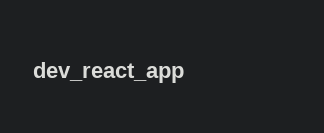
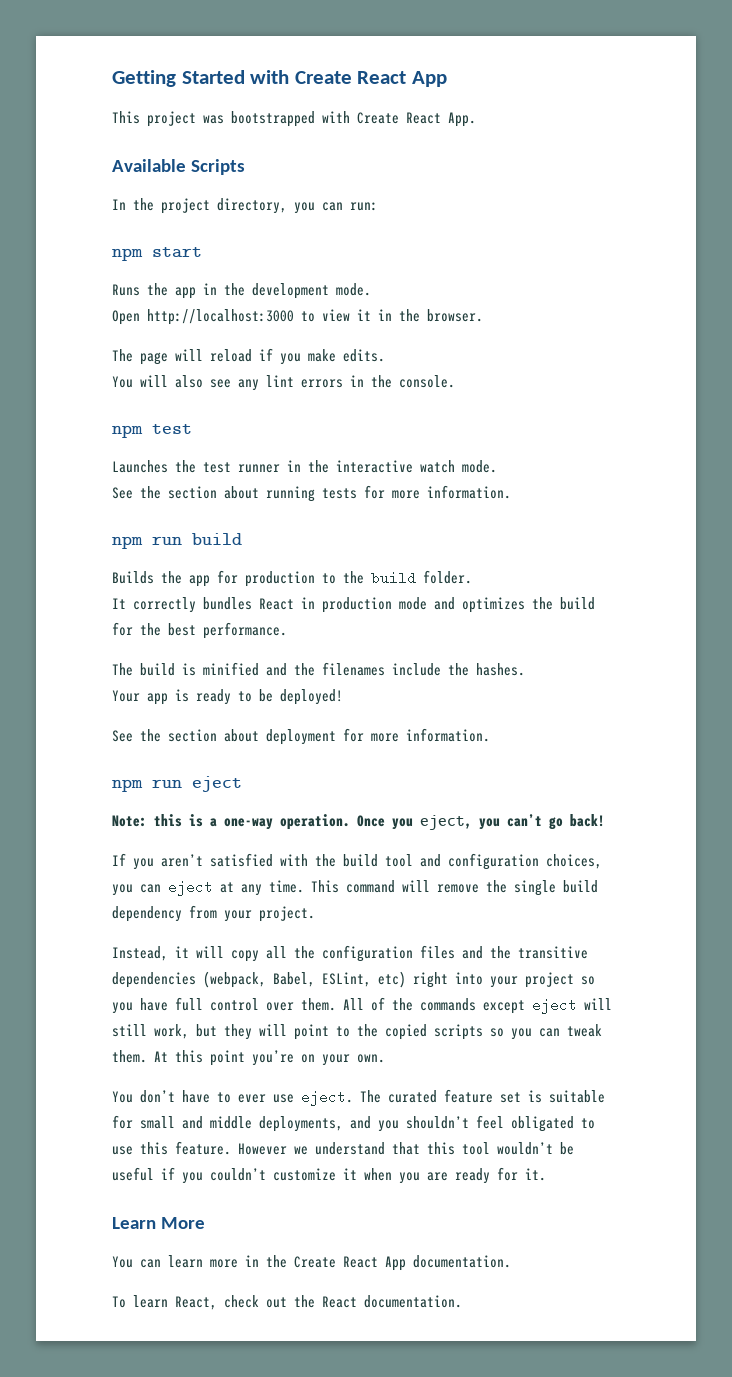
[33,62,184,83] dev_react_app -> [112,70,447,87] [112,111,476,127] [112,159,246,175] [112,198,378,214] [112,247,202,261] [112,283,371,299] [112,309,483,325] [112,348,385,365] [112,375,455,391] [112,424,192,438] [112,460,497,473] [112,485,511,502] [112,533,242,549] [112,570,472,587] [112,597,595,613] [112,622,287,639] [112,662,525,676] [112,689,343,705] [112,728,490,745] [112,776,242,792] [112,814,605,830] [112,853,602,870] [112,880,598,896] [112,905,315,922] [112,945,588,962] [112,971,595,988] [112,997,612,1014] [112,1024,602,1040] [112,1050,385,1066] [112,1089,605,1106] [112,1115,595,1132] [112,1141,574,1155] [112,1167,546,1184] [112,1217,206,1229] [112,1255,511,1271] [112,1295,462,1310] Getting Started with Create React App // This project was bootstrapped with Create React App. // Available Scripts // In the project directory, you can run: // npm start // Runs the app in the development mode. // Open http://localhost:3000 to view it in the browser. // The page will reload if you make edits. // You will also see any lint errors in the console. // npm test // Launches the test runner in the interactive watch mode. // See the section about running tests for more information. // npm run build // Builds the app for production to the build folder. // It correctly bundles React in production mode and optimizes the build for the best performance. // The build is minified and the filenames include the hashes. // Your app is ready to be deployed! // See the section about deployment for more information. // npm run eject // Note: this is a one-way operation. Once you eject, you can’t go back! // If you aren’t satisfied with the build tool and configuration choices, you can eject at any time. This command will remove the single build dependency from your project. // Instead, it will copy all the configuration files and the transitive dependencies (webpack, Babel, ESLint, etc) right into your project so you have full control over them. All of the commands except eject will still work, but they will point to the copied scripts so you can tweak them. At this point you’re on your own. // You don’t have to ever use eject. The curated feature set is suitable for small and middle deployments, and you shouldn’t feel obligated to use this feature. However we understand that this tool wouldn’t be useful if you couldn’t customize it when you are ready for it. // Learn More // You can learn more in the Create React App documentation. // To learn React, check out the React documentation.

